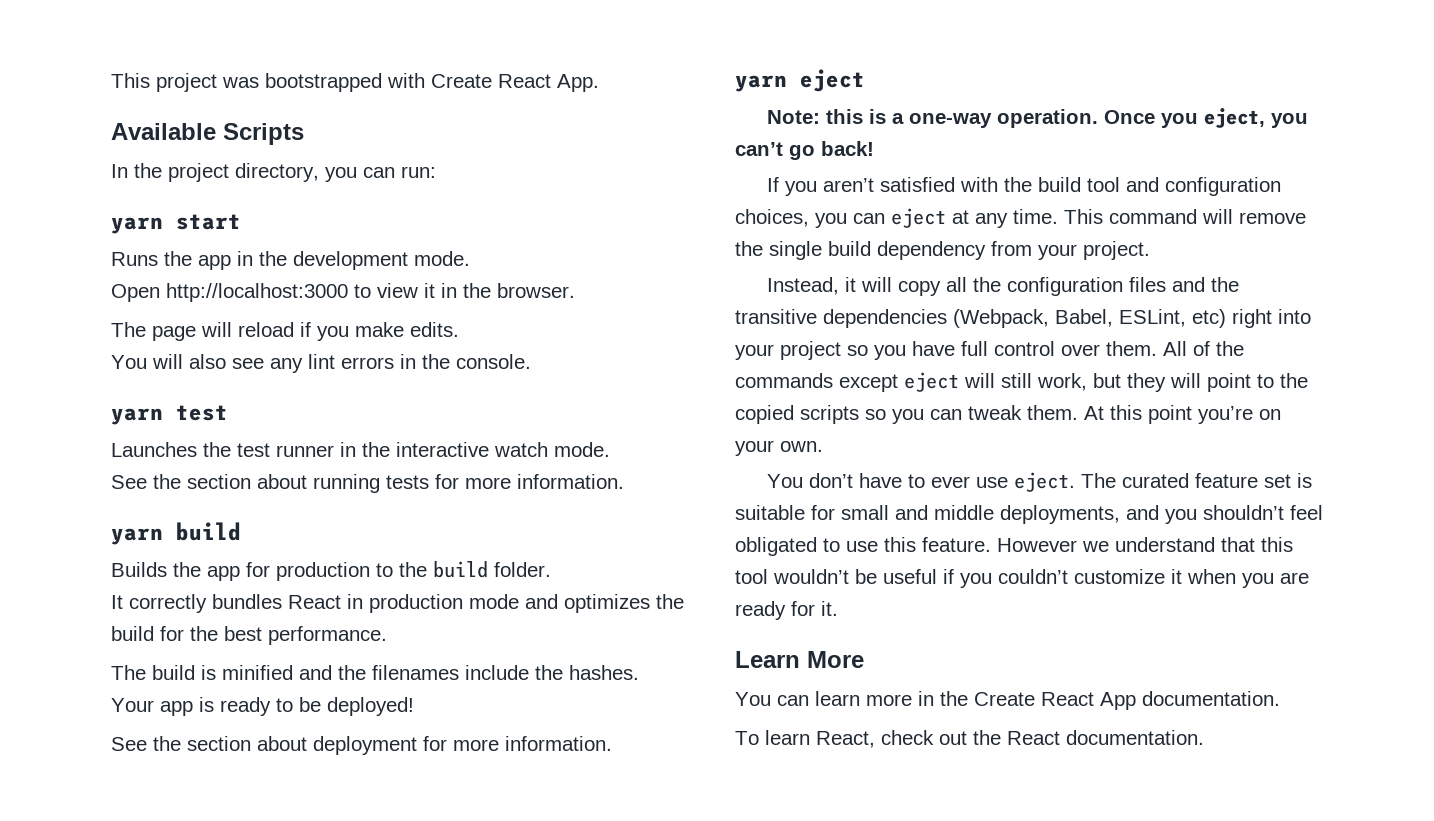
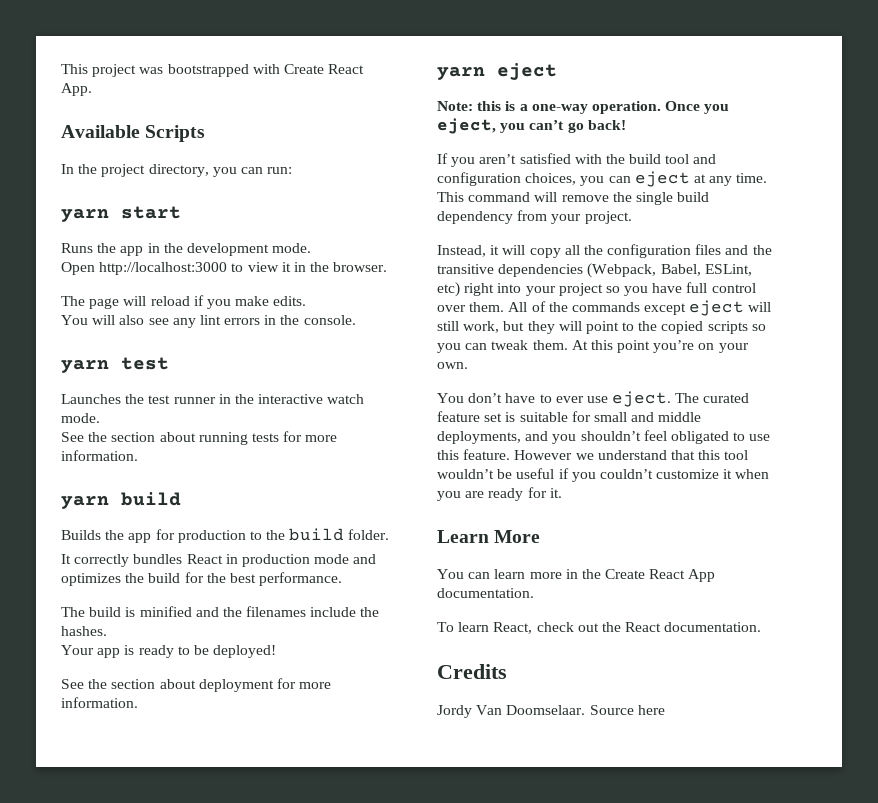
(1204, 737) none -> [437,664,507,679] [437,705,665,718] // Credits // Jordy Van Doomselaar. Source here

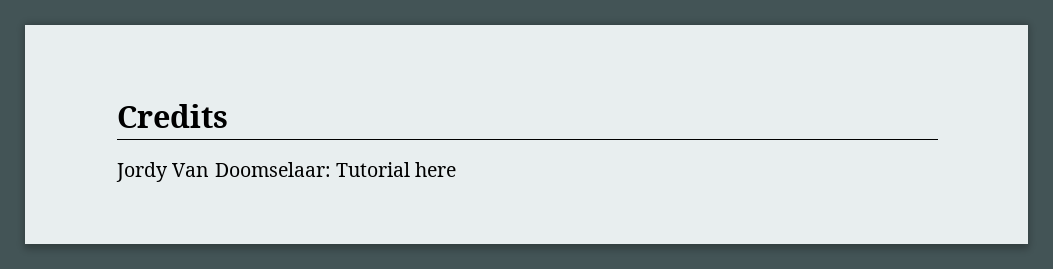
[61,64,365,77] [61,83,92,96] [61,125,206,142] [61,164,293,177] [61,206,181,222] [61,243,312,256] [61,262,388,275] [61,295,307,309] [61,315,356,328] [61,357,169,373] [61,394,365,404] [61,413,100,423] [61,431,338,445] [61,450,138,461] [61,492,181,509] [61,528,390,543] [61,554,377,567] [61,572,343,586] [61,606,380,617] [61,626,107,636] [61,645,277,658] [61,678,332,692] [61,697,138,708] [437,63,557,80] [437,101,730,114] [437,118,626,134] [437,153,717,167] [437,171,768,187] [437,192,710,205] [437,210,632,224] [437,244,772,258] [437,263,752,278] [437,282,756,297] [437,300,772,316] [437,321,766,334] [437,340,749,353] [437,362,468,369] [437,391,750,407] [437,411,702,422] [437,430,771,444] [437,449,749,460] [437,468,770,482] [437,487,562,501] [437,530,541,543] [437,569,716,582] [437,588,534,598] [437,622,762,634] This project was bootstrapped with Create React App. // Available Scripts // In the project directory, you can run: // yarn start // Runs the app in the development mode. // Open http://localhost:3000 to view it in the browser. // The page will reload if you make edits. // You will also see any lint errors in the console. // yarn test // Launches the test runner in the interactive watch mode. // See the section about running tests for more information. // yarn build // Builds the app for production to the build folder. // It correctly bundles React in production mode and optimizes the build for the best performance. // The build is minified and the filenames include the hashes. // Your app is ready to be deployed! // See the section about deployment for more information. // yarn eject // Note: this is a one-way operation. Once you eject, you can’t go back! // If you aren’t satisfied with the build tool and configuration choices, you can eject at any time. This command will remove the single build dependency from your project. // Instead, it will copy all the configuration files and the transitive dependencies (Webpack, Babel, ESLint, etc) right into your project so you have full control over them. All of the commands except eject will still work, but they will point to the copied scripts so you can tweak them. At this point you’re on your own. // You don’t have to ever use eject. The curated feature set is suitable for small and middle deployments, and you shouldn’t feel obligated to use this feature. However we understand that this tool wouldn’t be useful if you couldn’t customize it when you are ready for it. // Learn More // You can learn more in the Create React App documentation. // To learn React, check out the React documentation. // -> (117, 116) none
[506,705,634,715] Doomselaar. Source -> [214,162,410,177] Doomselaar: Tutorial

